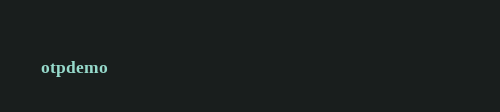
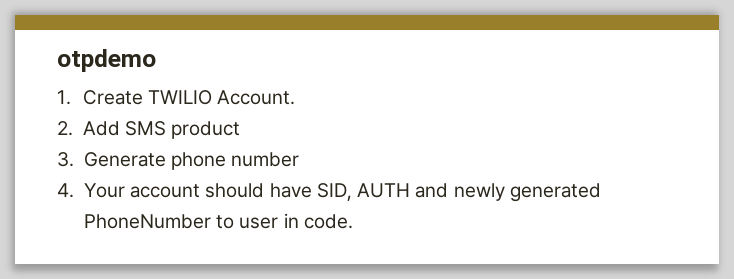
(108, 69) none -> [57,90,296,105] [57,121,241,139] [57,152,300,170] [57,183,601,202] [83,213,353,229] // 1. Create TWILIO Account. // 2. Add SMS product // 3. Generate phone number // 4. Your account should have SID, AUTH and newly generated PhoneNumber to user in code.

